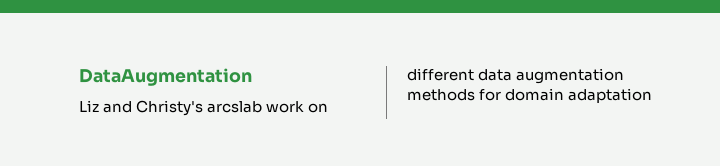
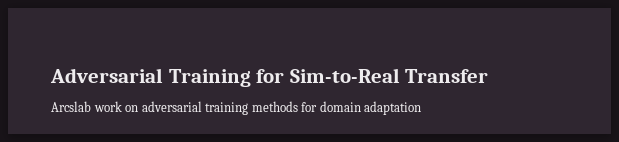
[79,68,252,86] [79,100,329,116] [407,68,625,84] DataAugmentation // Liz and Christy's arcslab work on different data augmentation -> [50,68,489,87] [51,101,249,115] Adversarial Training for Sim-to-Real Transfer // Arcslab work on adversarial training

